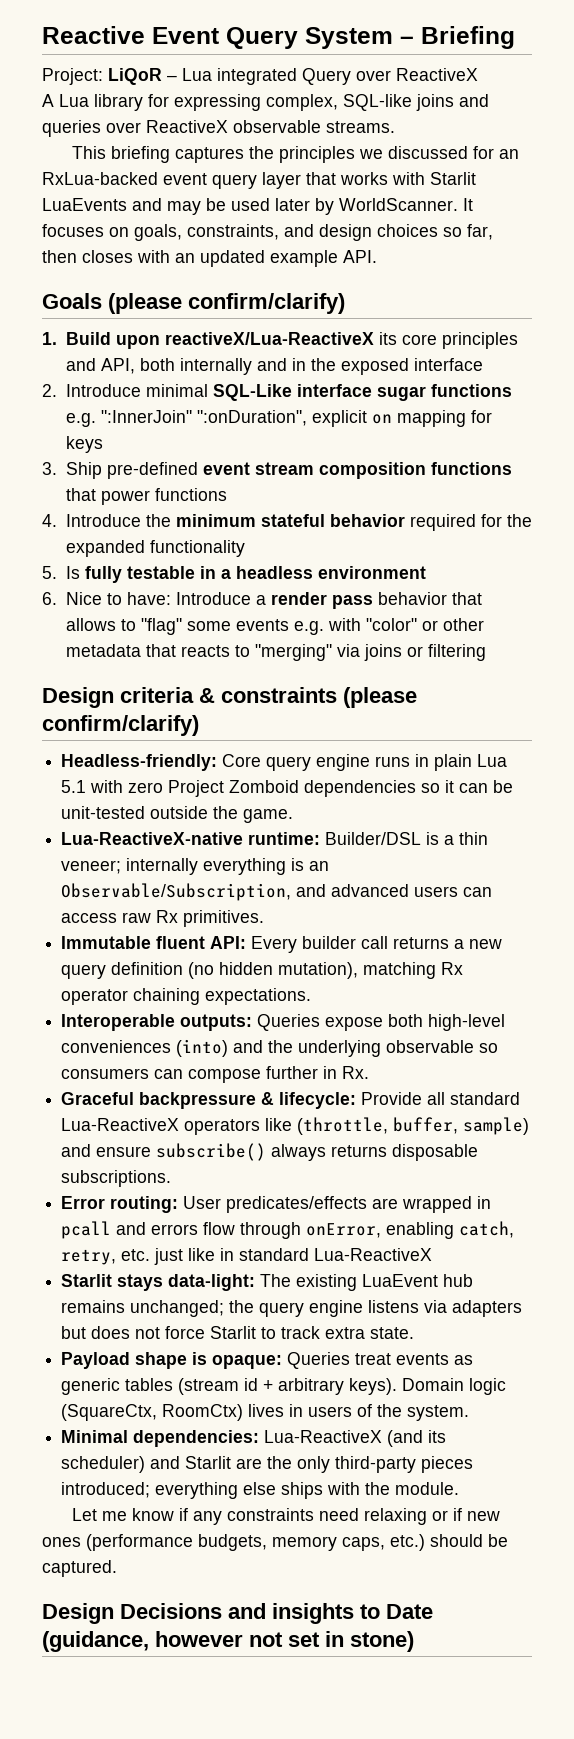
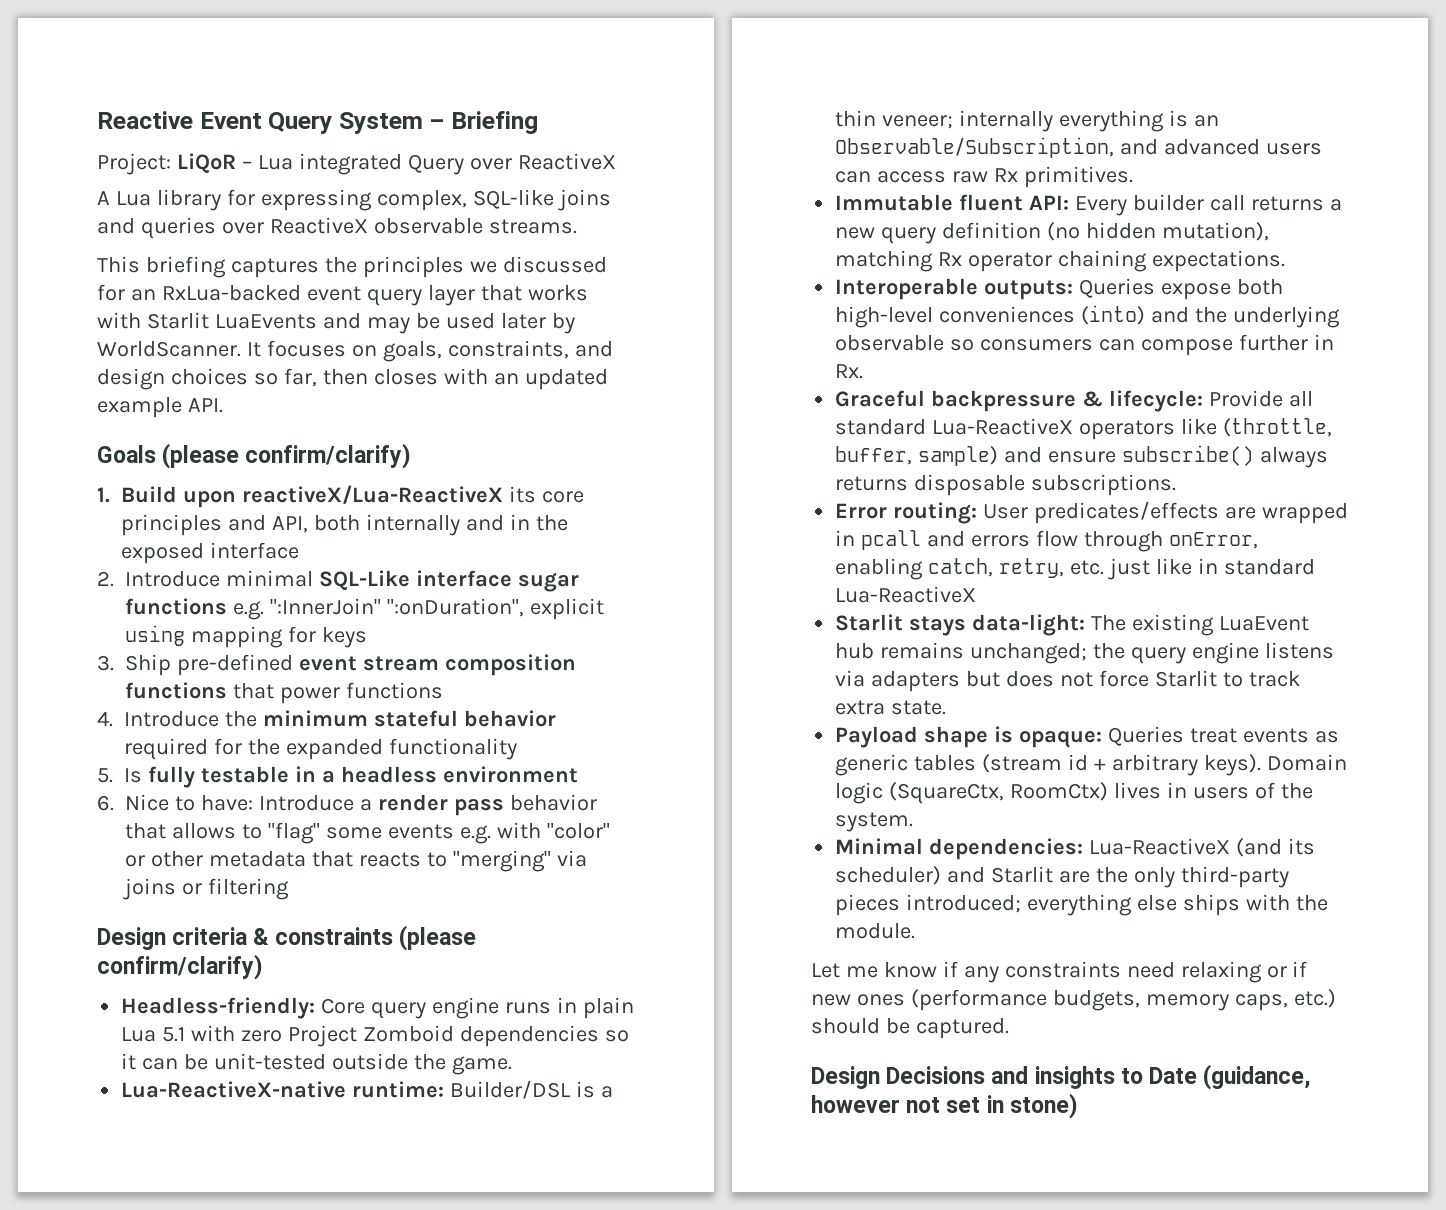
[371,414,392,424] on -> [125,625,185,646] using

